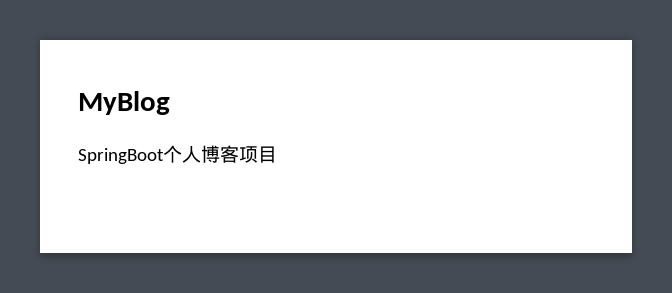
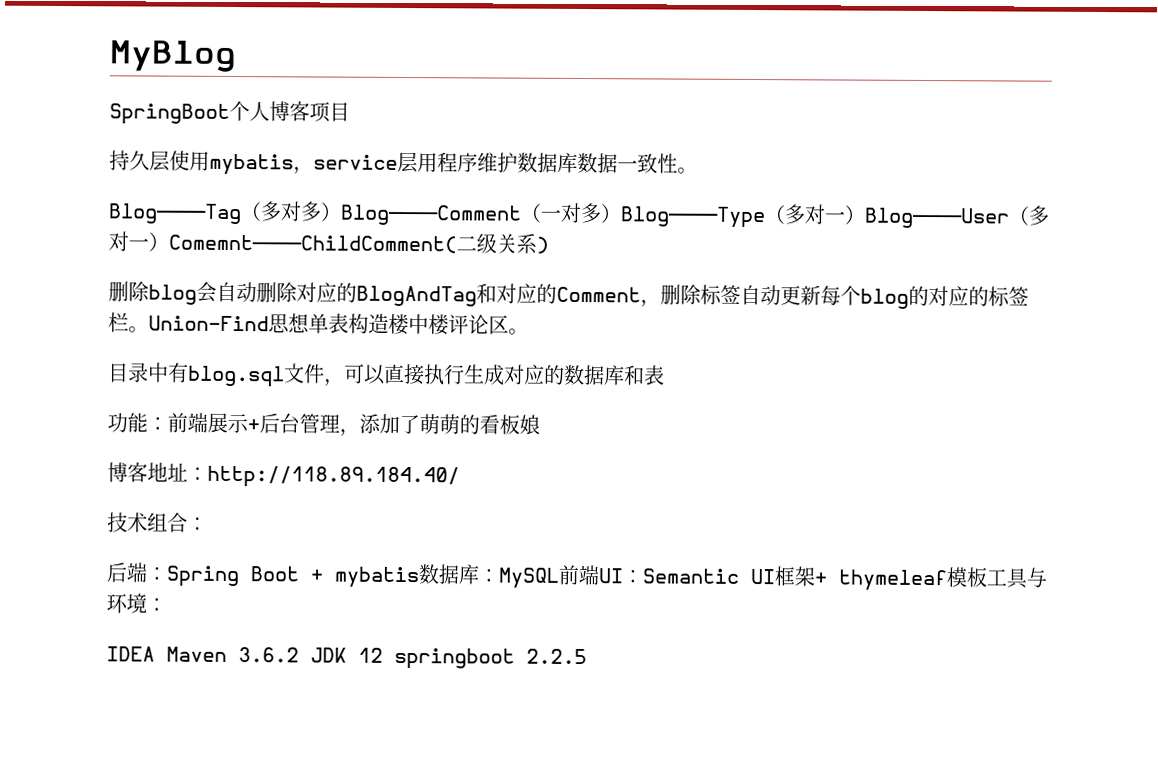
(277, 154) none -> [109,150,698,176] [108,201,1050,229] [108,231,549,254] [108,281,1029,309] [108,312,529,336] [108,362,665,388] [107,412,540,437] [107,462,460,489] [107,512,208,533] [106,562,1047,592] [106,593,167,614] [106,646,587,670] // 持久层使用mybatis，service层用程序维护数据库数据一致性。 // Blog————Tag（多对多）Blog————Comment（一对多）Blog————Type（多对一）Blog————User（多对一）Comemnt————ChildComment(二级关系) // 删除blog会自动删除对应的BlogAndTag和对应的Comment，删除标签自动更新每个blog的对应的标签栏。Union-Find思想单表构造楼中楼评论区。 // 目录中有blog.sql文件，可以直接执行生成对应的数据库和表 // 功能：前端展示+后台管理，添加了萌萌的看板娘 // 博客地址：http://118.89.184.40/ // 技术组合： // 后端：Spring Boot + mybatis数据库：MySQL前端UI：Semantic UI框架+ thymeleaf模板工具与环境： // IDEA Maven 3.6.2 JDK 12 springboot 2.2.5

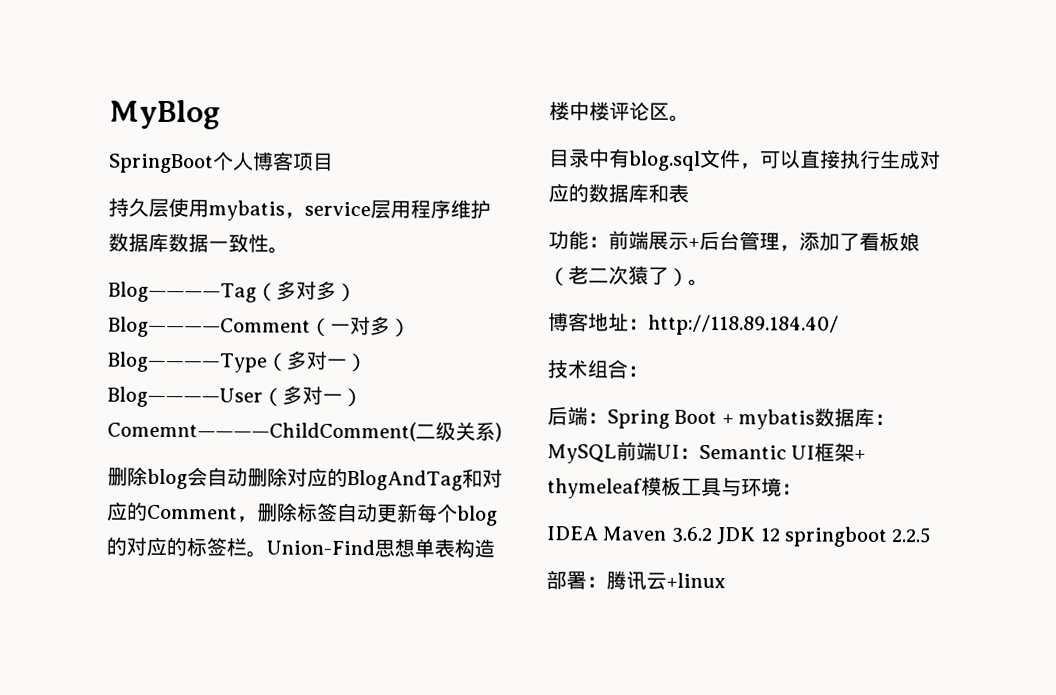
[419,414,480,435] 萌萌的 -> (860, 241) none
(540, 424) none -> [548,265,709,287] （老二次猿了）。
(587, 656) none -> [546,570,726,590] // 部署：腾讯云+linux

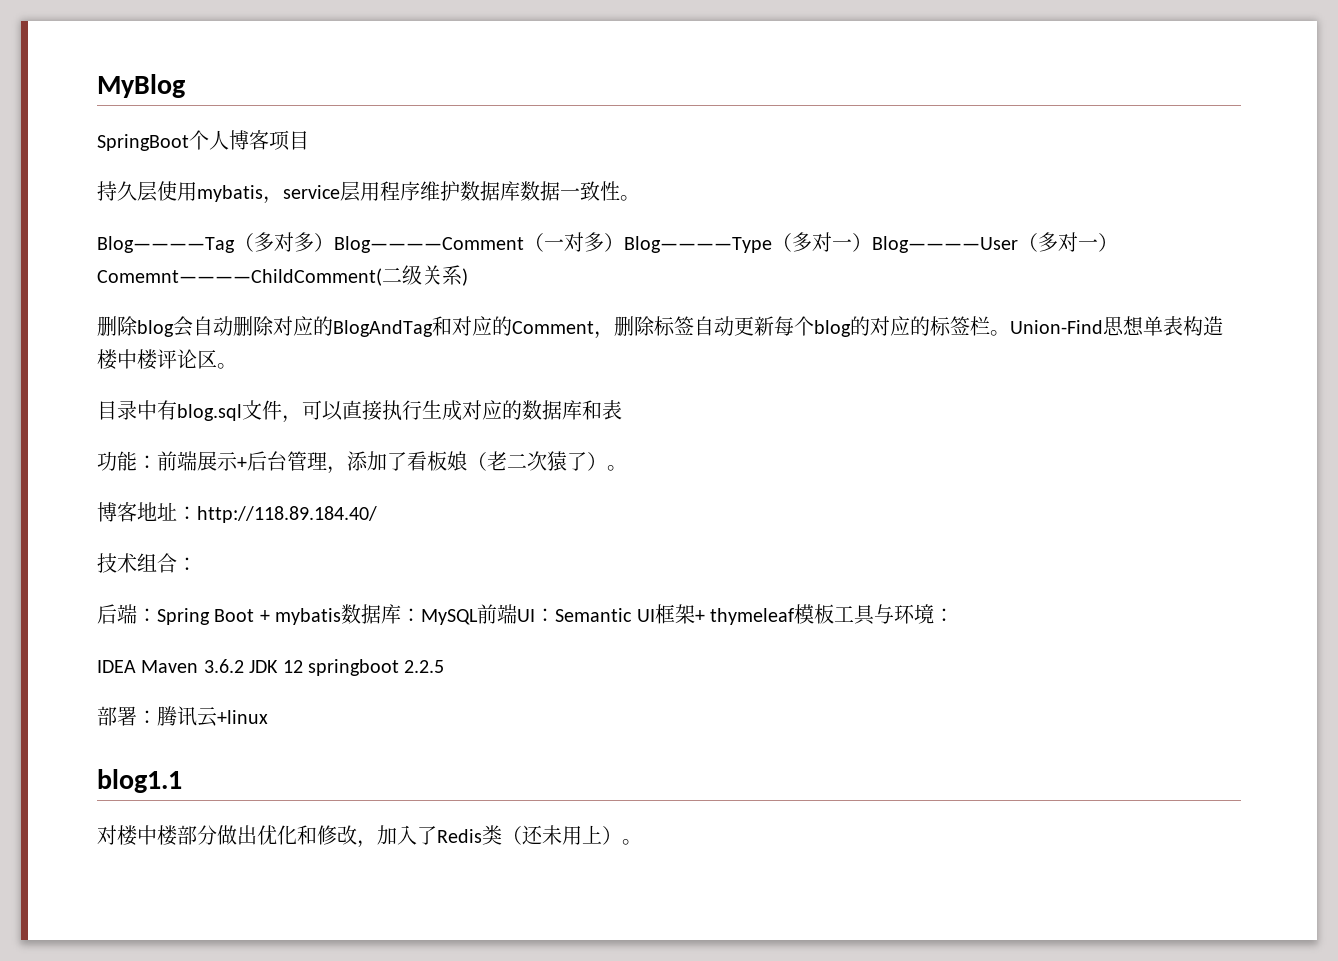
(726, 580) none -> [97,769,182,793] [97,825,642,848] // blog1.1 // 对楼中楼部分做出优化和修改，加入了Redis类（还未用上）。

